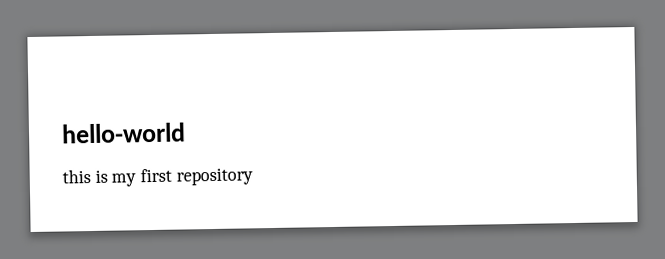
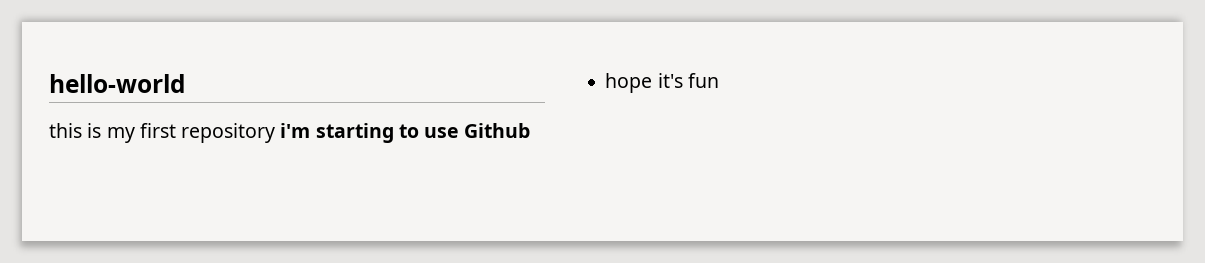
(253, 176) none -> [280,123,531,143] [605,73,719,93] i'm starting to use Github // hope it's fun

